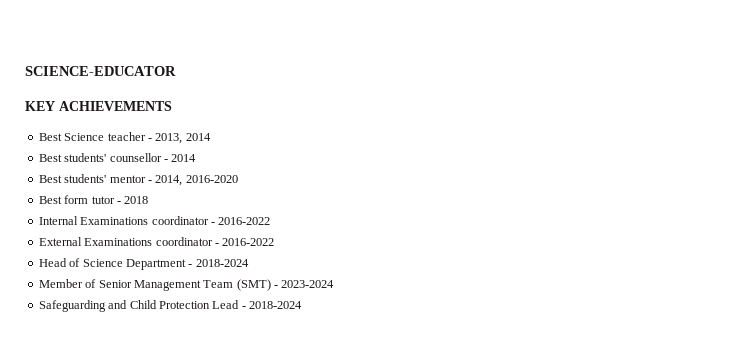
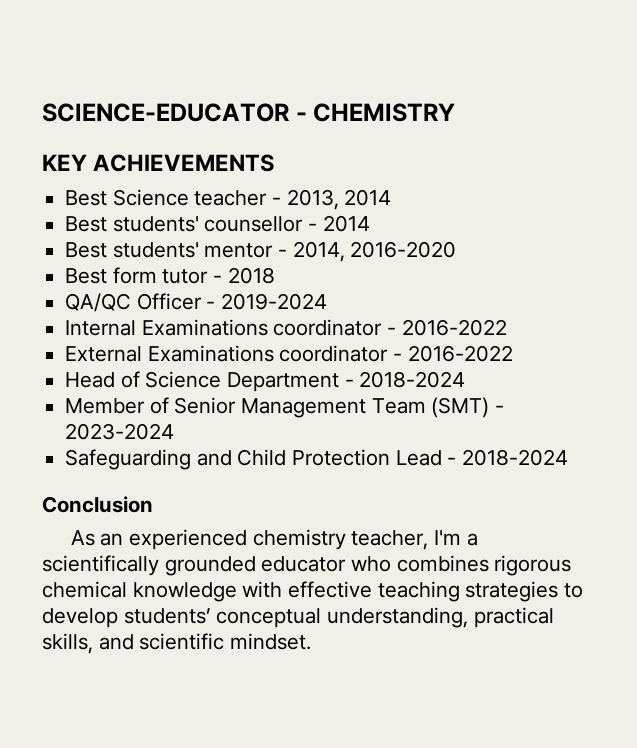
(176, 71) none -> [295,103,456,122] - CHEMISTRY
(149, 200) none -> [65,293,328,312] // QA/QC Officer - 2019-2024
(302, 305) none -> [42,496,153,513] [70,529,478,550] [42,555,572,576] [42,581,584,602] [42,607,554,628] [42,633,312,654] // Conclusion // As an experienced chemistry teacher, I'm a scientifically grounded educator who combines rigorous chemical knowledge with effective teaching strategies to develop students’ conceptual understanding, practical skills, and scientific mindset.

